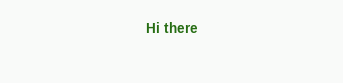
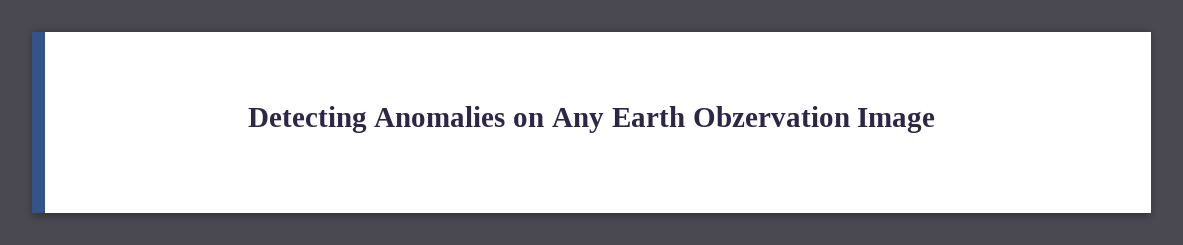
[145,22,198,33] Hi there -> [247,106,936,133] Detecting Anomalies on Any Earth Obzervation Image

